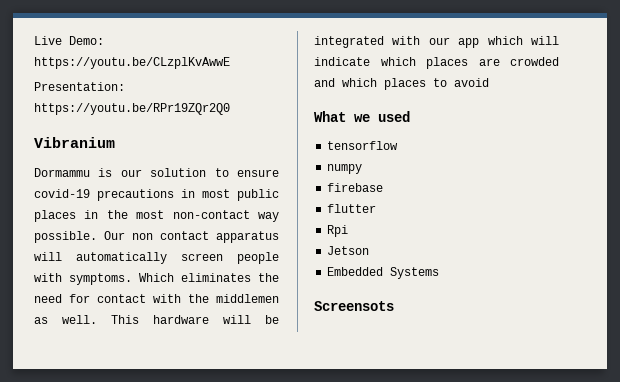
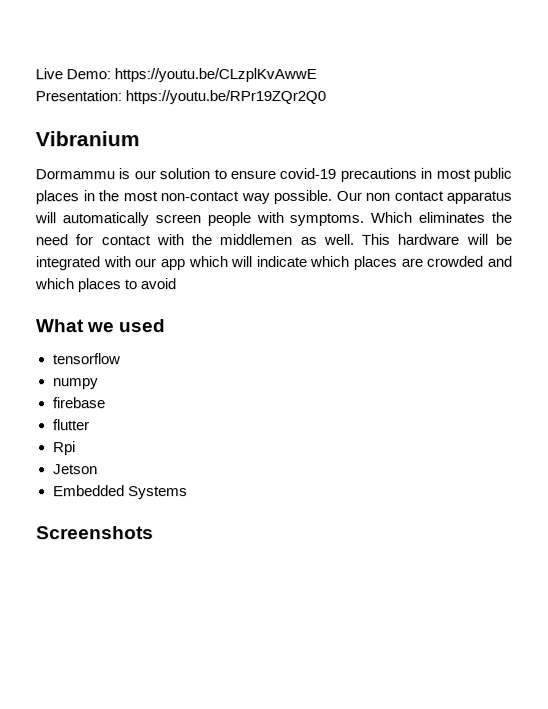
[314,301,394,311] Screensots -> [36,526,154,540] Screenshots

